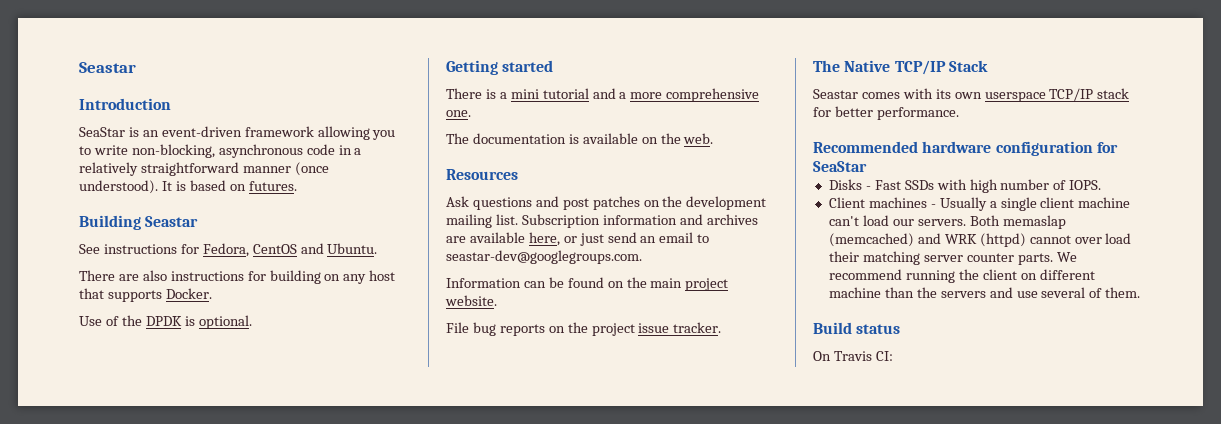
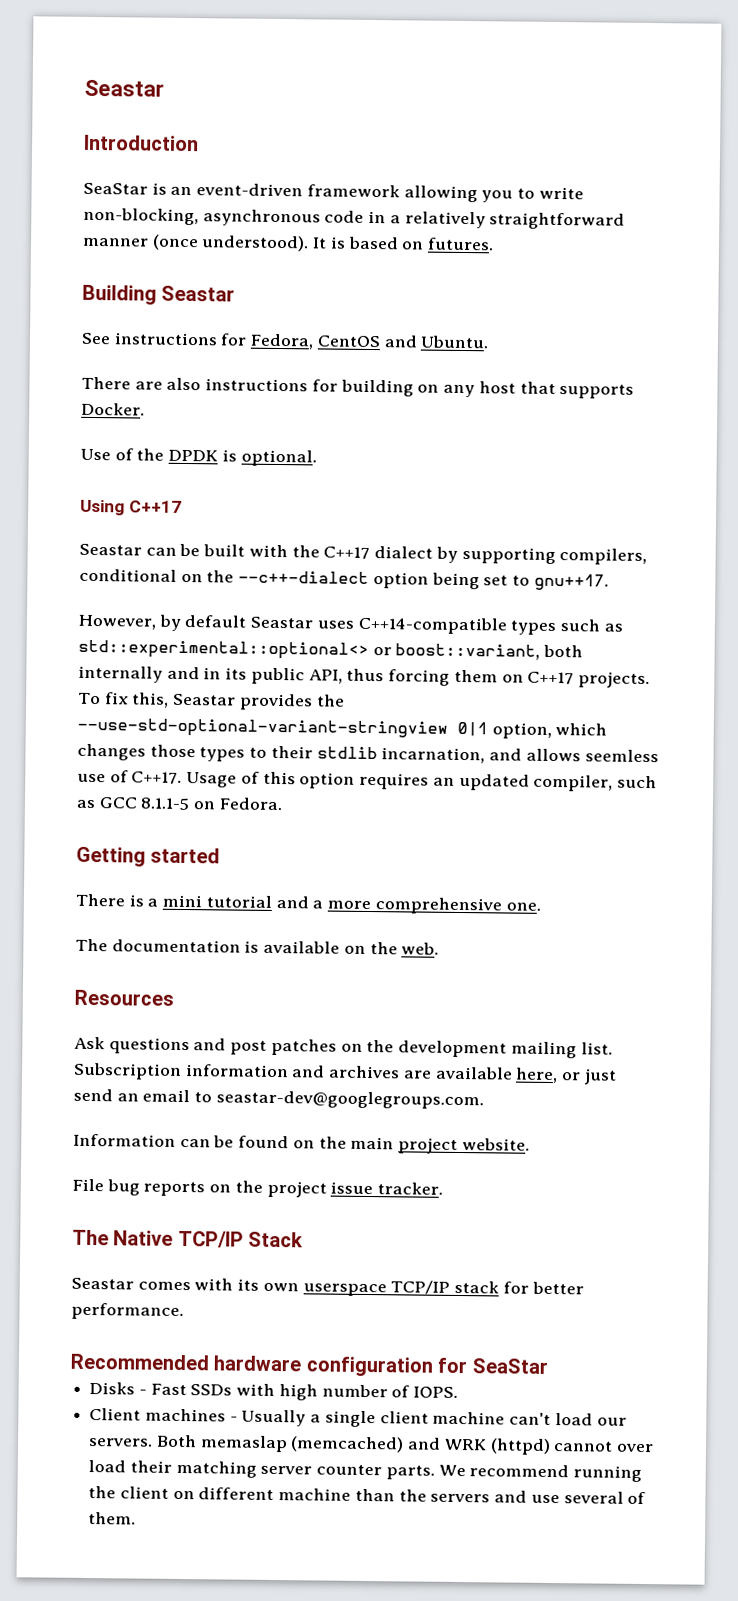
(252, 322) none -> [80,499,182,516] [79,543,648,566] [79,568,609,591] [78,614,623,636] [78,639,584,660] [78,665,650,689] [78,692,345,711] [77,717,608,739] [77,743,659,764] [77,770,657,792] [76,797,283,811] // Using C++17 // Seastar can be built with the C++17 dialect by supporting compilers, conditional on the --c++-dialect option being set to gnu++17. // However, by default Seastar uses C++14-compatible types such as std::experimental::optional<> or boost::variant, both internally and in its public API, thus forcing them on C++17 projects. To fix this, Seastar provides the --use-std-optional-variant-stringview 0|1 option, which changes those types to their stdlib incarnation, and allows seemless use of C++17. Usage of this option requires an updated compiler, such as GCC 8.1.1-5 on Fedora.
[813,322,901,334] [813,351,893,361] // Build status // On Travis CI: -> (137, 1518) none

